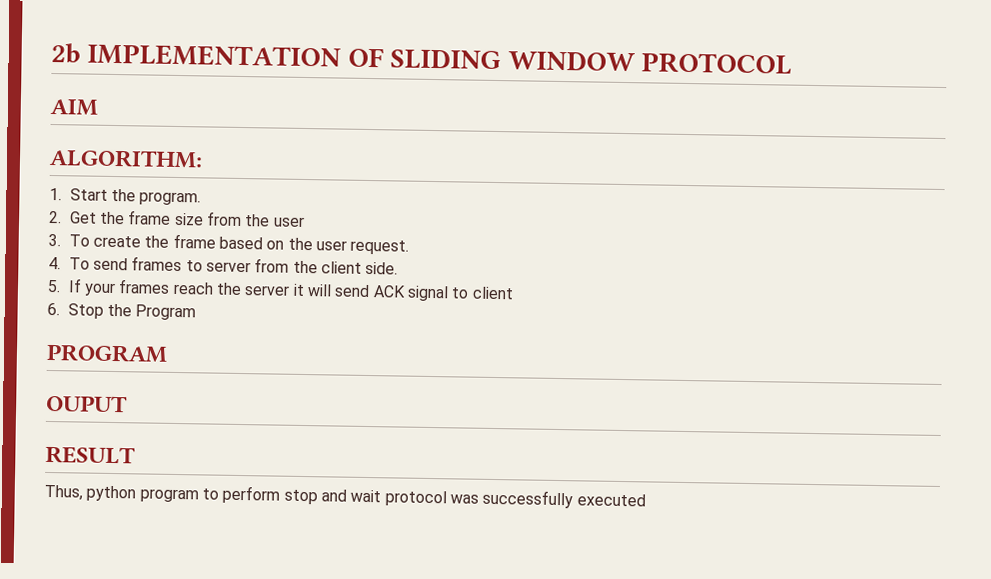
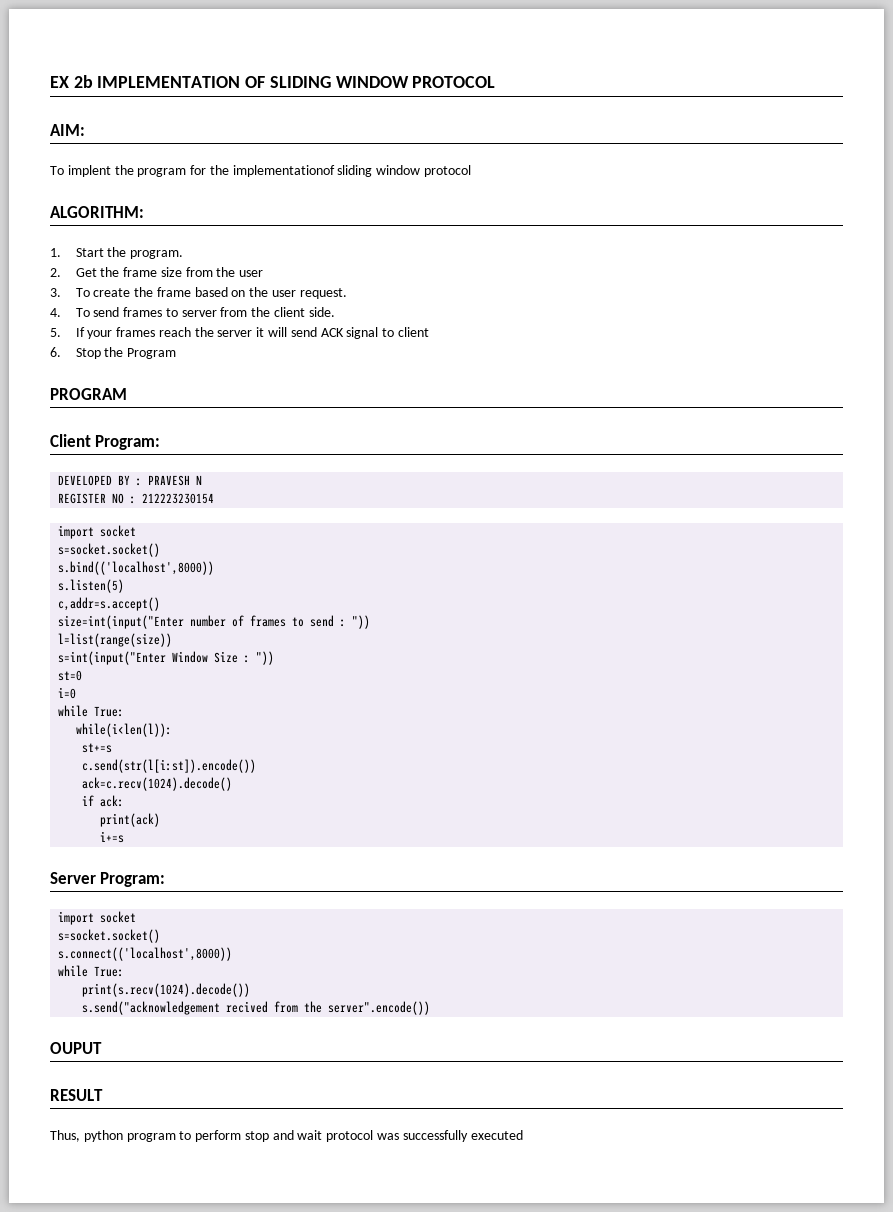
(51, 53) none -> [50,76,69,88] EX
[50,98,98,116] AIM -> [50,124,85,136] [50,165,472,177] AIM: // To implent the program for the implementationof sliding window protocol
(168, 353) none -> [50,434,161,450] [58,475,203,486] [58,493,215,504] [58,525,137,539] [58,543,161,557] [58,561,215,575] [58,579,125,593] [58,597,161,611] [58,615,371,629] [58,633,173,647] [58,651,275,665] [58,670,83,681] [58,687,77,699] [58,705,125,717] [76,723,173,737] [82,743,113,753] [82,759,257,773] [82,777,233,791] [82,795,125,807] [100,813,161,827] [100,831,125,843] [50,872,166,887] [58,911,137,925] [58,929,161,943] [58,947,233,961] [58,965,125,977] [82,983,251,997] [82,1001,431,1015] // Client Program: // DEVELOPED BY : PRAVESH N // REGISTER NO : 212223230154 // import socket // s=socket.socket() // s.bind(('localhost',8000)) // s.listen(5) // c,addr=s.accept() // size=int(input("Enter number of frames to send : ")) // l=list(range(size)) // s=int(input("Enter Window Size : ")) // st=0 // i=0 // while True: // while(i<len(l)): // st+=s // c.send(str(l[i:st]).encode()) // ack=c.recv(1024).decode() // if ack: // print(ack) // i+=s // Server Program: // import socket // s=socket.socket() // s.connect(('localhost',8000)) // while True: // print(s.recv(1024).decode()) // s.send("acknowledgement recived from the server".encode())

